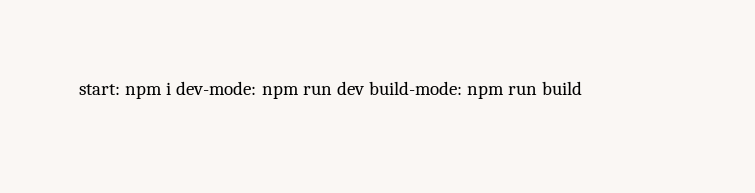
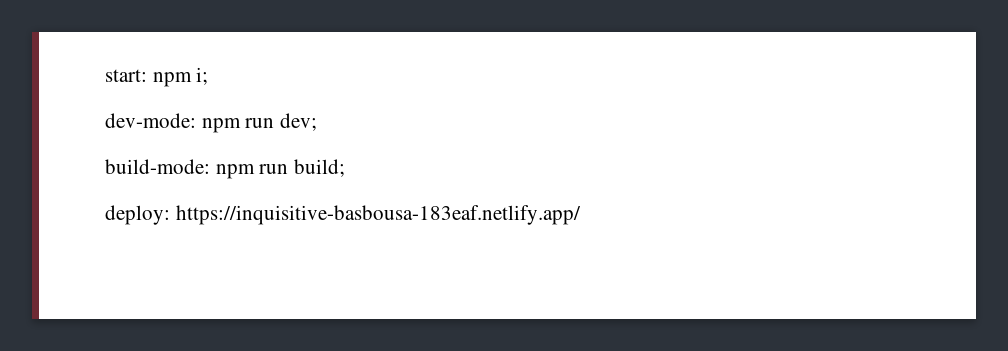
[166,82,172,95] i -> [196,67,209,85] i; //
[336,81,365,95] dev -> [280,113,318,131] dev; //
[542,81,583,95] build -> [294,159,346,177] [105,205,581,225] build; // deploy: https://inquisitive-basbousa-183eaf.netlify.app/

